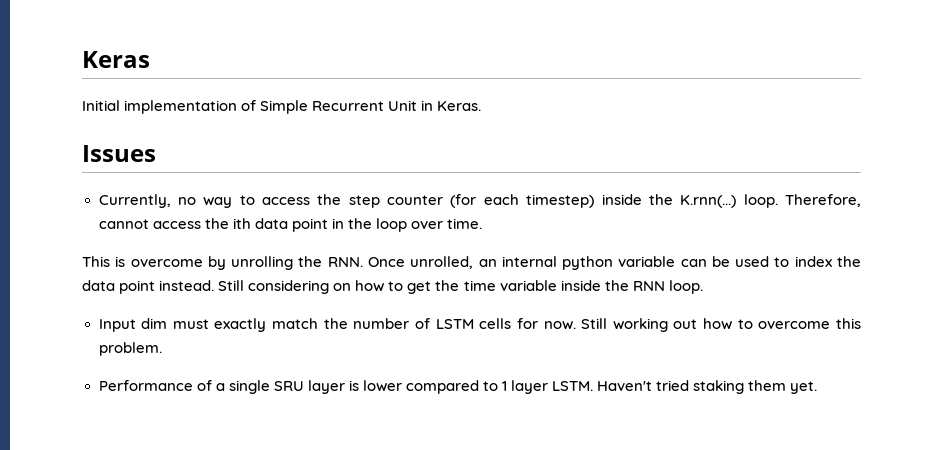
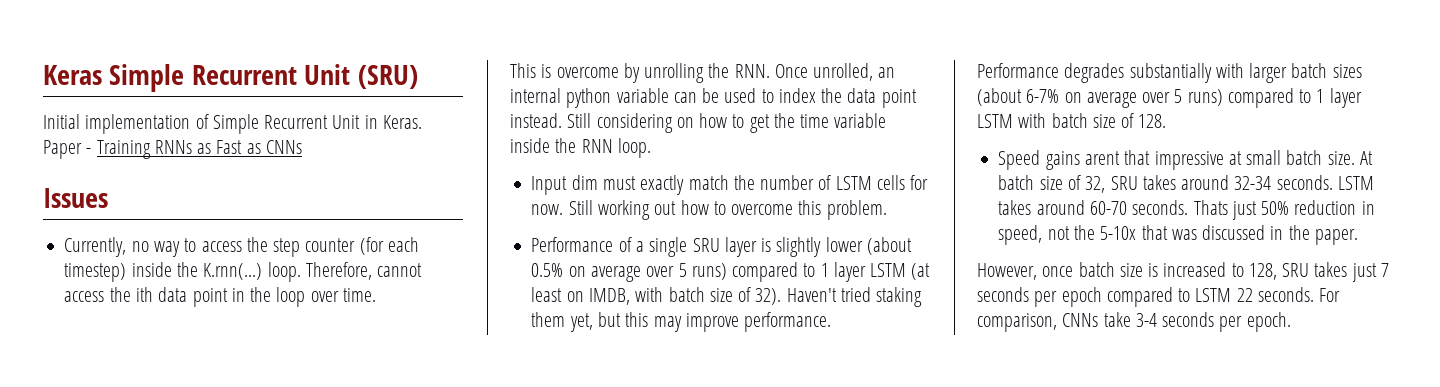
(150, 59) none -> [109,64,418,92] Simple Recurrent Unit (SRU)
(482, 106) none -> [43,140,302,159] Paper - Training RNNs as Fast as CNNs
[362,380,818,394] lower compared to 1 layer LSTM. Haven't tried staking them yet. -> [776,237,912,257] [531,262,931,282] [531,287,923,307] [531,312,832,332] [977,63,1362,83] [977,88,1362,108] [977,113,1167,128] [998,150,1373,170] [998,175,1374,193] [998,200,1375,220] [998,225,1358,245] [977,262,1389,282] [977,287,1341,307] [977,312,1291,332] slightly lower (about 0.5% on average over 5 runs) compared to 1 layer LSTM (at least on IMDB, with batch size of 32). Haven't tried staking them yet, but this may improve performance. // Performance degrades substantially with larger batch sizes (about 6-7% on average over 5 runs) compared to 1 layer LSTM with batch size of 128. // Speed gains arent that impressive at small batch size. At batch size of 32, SRU takes around 32-34 seconds. LSTM takes around 60-70 seconds. Thats just 50% reduction in speed, not the 5-10x that was discussed in the paper. // However, once batch size is increased to 128, SRU takes just 7 seconds per epoch compared to LSTM 22 seconds. For comparison, CNNs take 3-4 seconds per epoch.

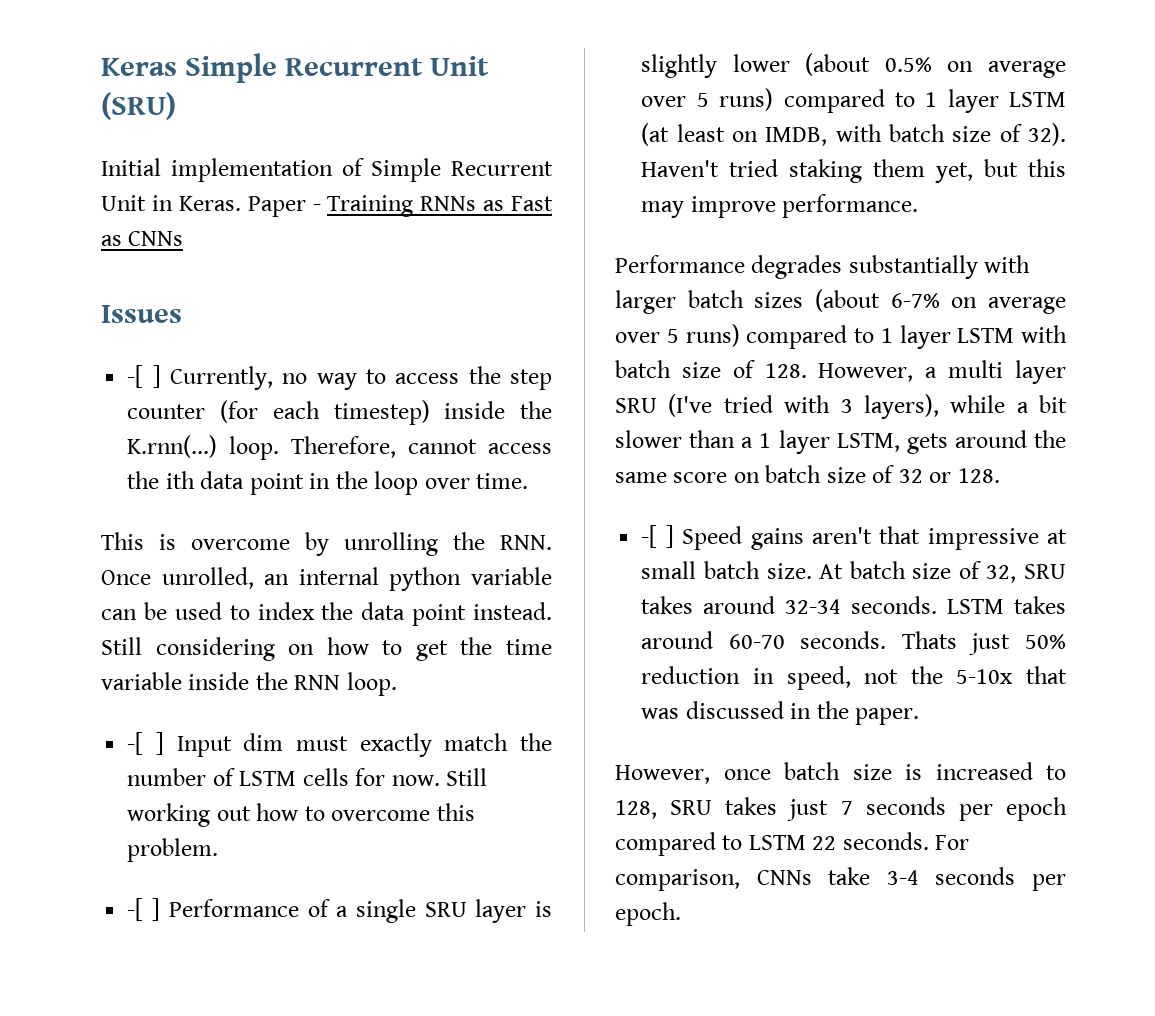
(108, 198) none -> [127,365,161,388] -[ ]
(651, 148) none -> [127,732,165,755] -[ ]
(887, 210) none -> [127,898,161,921] -[ ]
(1167, 121) // -> [818,360,1066,384] [615,394,1067,419] [615,430,1066,454] [615,465,1000,483] [641,525,674,548] However, a multi layer SRU (I've tried with 3 layers), while a bit slower than a 1 layer LSTM, gets around the same score on batch size of 32 or 128. // -[ ]
[1084,151,1120,165] arent -> [811,527,872,544] aren't

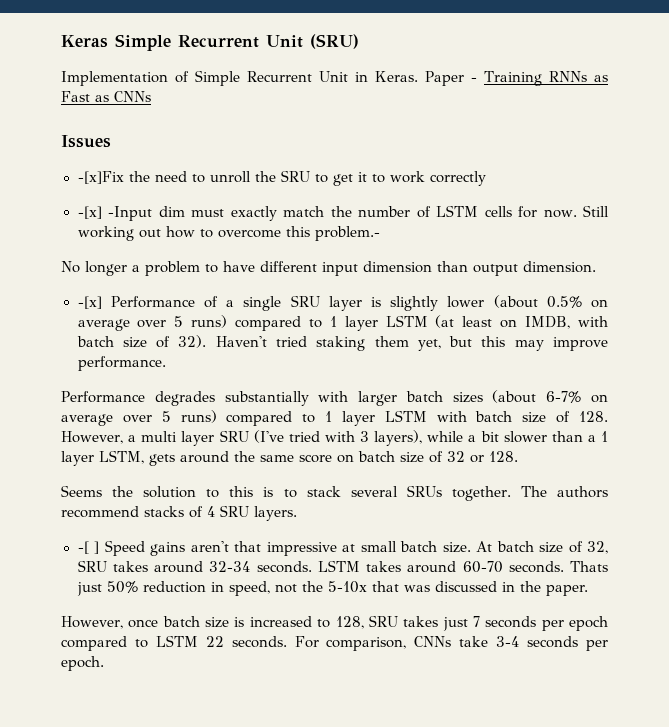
[101,158,333,182] Initial implementation -> [61,71,168,86] Implementation
[127,365,552,390] [127,400,552,425] [127,435,552,460] [127,471,529,495] [101,532,552,556] [101,567,552,591] [101,602,552,626] [101,637,552,661] [101,672,397,696] [127,732,232,757] -[ ] Currently, no way to access the step counter (for each timestep) inside the K.rnn(...) loop. Therefore, cannot access the ith data point in the loop over time. // This is overcome by unrolling the RNN. Once unrolled, an internal python variable can be used to index the data point instead. Still considering on how to get the time variable inside the RNN loop. // -[ ] Input -> [77,170,486,186] [77,206,153,221] -[x]Fix the need to unroll the SRU to get it to work correctly // -[x] -Input
[127,838,219,862] [127,898,161,921] problem. // -[ ] -> [314,226,380,241] [61,261,596,276] [77,296,102,309] problem.- // No longer a problem to have different input dimension than output dimension. // -[x]
(1000, 475) none -> [61,485,608,501] [61,505,297,521] // Seems the solution to this is to stack several SRUs together. The authors recommend stacks of 4 SRU layers.

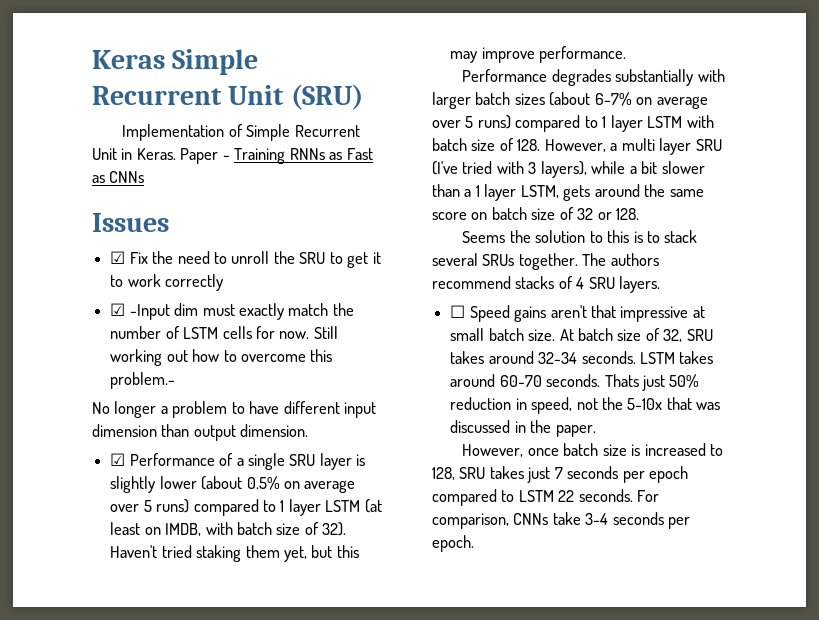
[77,171,124,184] -[x]Fix -> [110,251,148,264] ☑ Fix
[77,206,102,219] -[x] -> [110,303,126,316] ☑
[77,296,102,309] -[x] -> [110,453,126,466] ☑
[77,541,99,554] -[ ] -> [450,305,466,318] ☐

